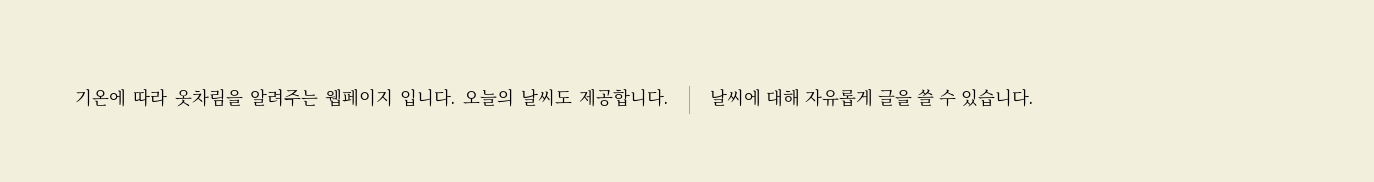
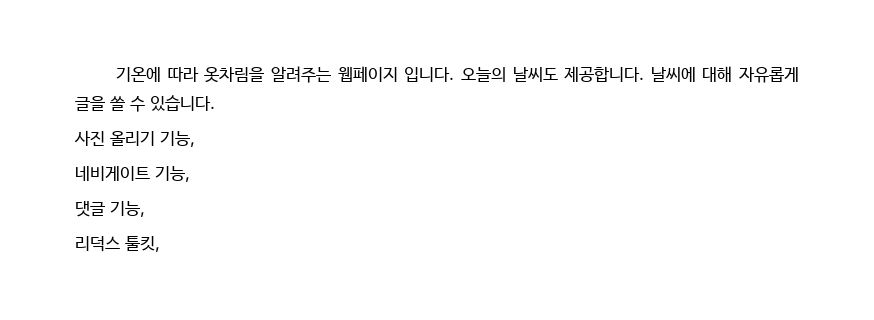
(1033, 97) none -> [74,130,195,147] [75,166,190,182] [75,201,145,217] [75,236,160,252] // 사진 올리기 기능, // 네비게이트 기능, // 댓글 기능, // 리덕스 툴킷,

